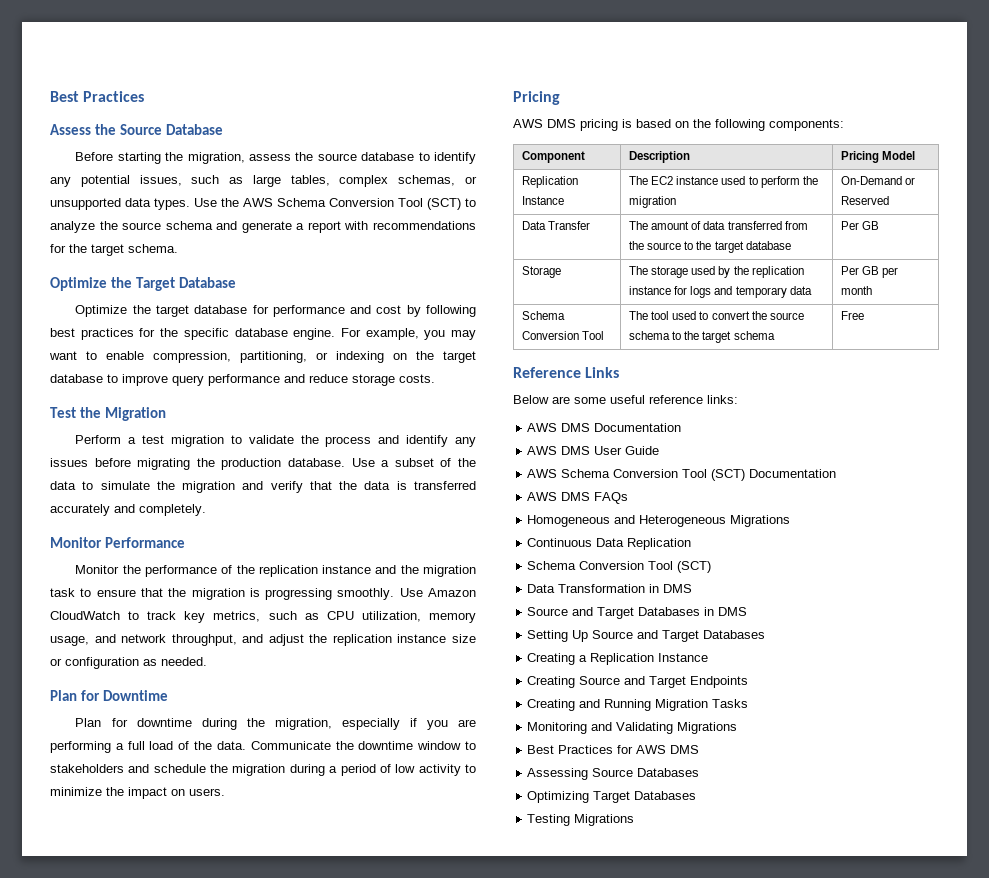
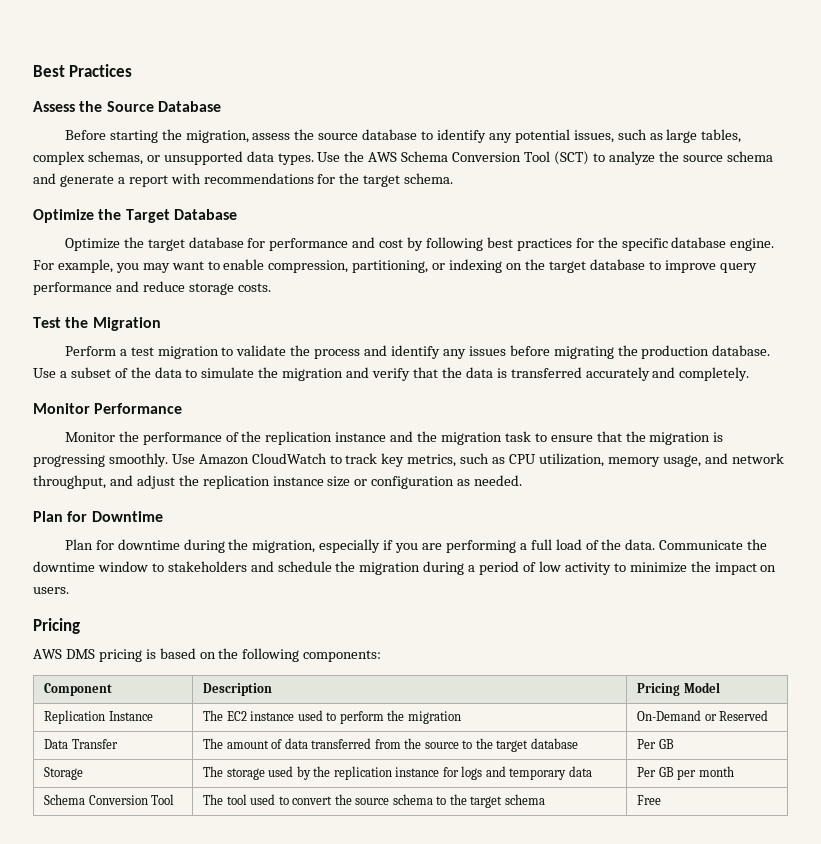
[513,367,620,378] [513,395,738,404] [527,423,682,432] [527,446,660,455] [527,469,837,481] [527,492,629,504] [527,515,791,527] [527,538,692,550] [527,561,712,573] [527,584,693,593] [527,607,748,619] [527,630,766,642] [527,653,709,665] [527,676,749,688] [527,699,749,711] [527,722,738,734] [527,745,700,754] [527,768,700,780] [527,791,697,803] [527,814,635,826] // Reference Links // Below are some useful reference links: // AWS DMS Documentation // AWS DMS User Guide // AWS Schema Conversion Tool (SCT) Documentation // AWS DMS FAQs // Homogeneous and Heterogeneous Migrations // Continuous Data Replication // Schema Conversion Tool (SCT) // Data Transformation in DMS // Source and Target Databases in DMS // Setting Up Source and Target Databases // Creating a Replication Instance // Creating Source and Target Endpoints // Creating and Running Migration Tasks // Monitoring and Validating Migrations // Best Practices for AWS DMS // Assessing Source Databases // Optimizing Target Databases // Testing Migrations -> (662, 800) none

